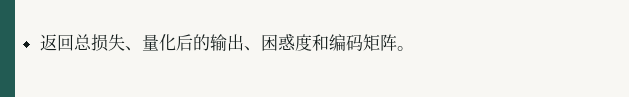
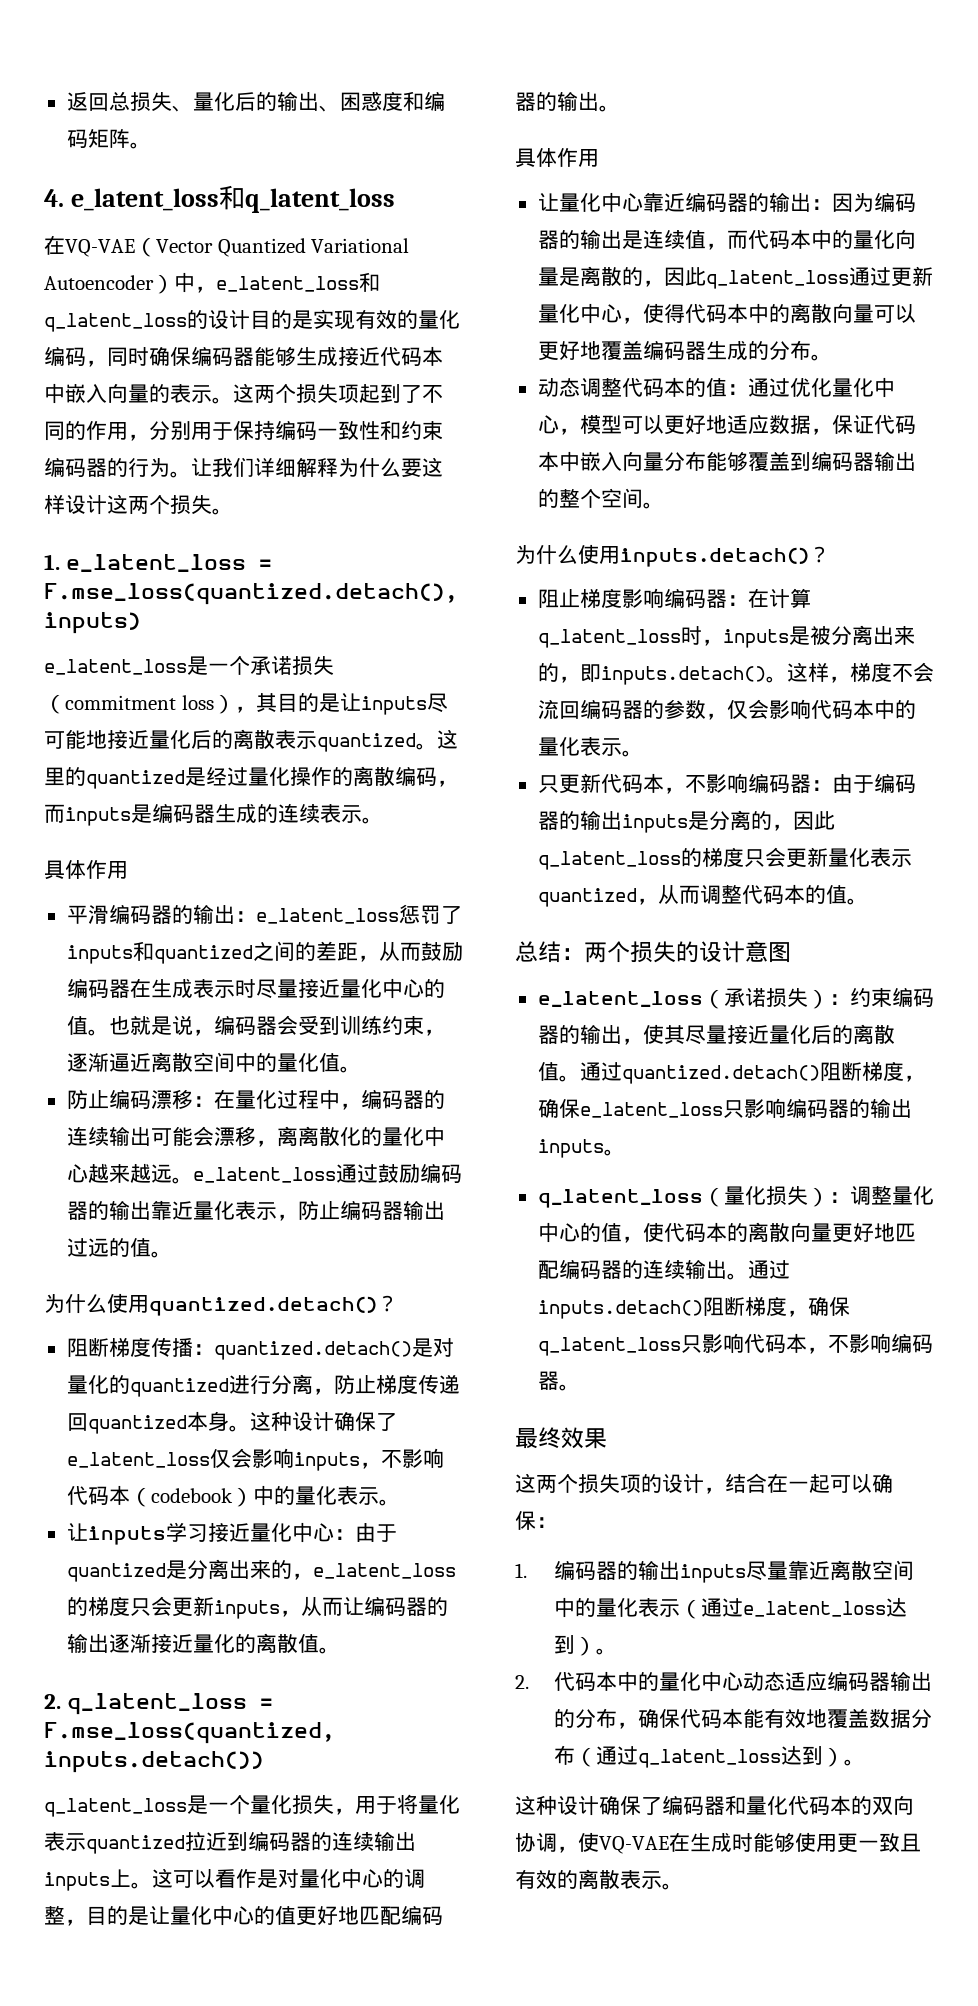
(414, 48) none -> [44,185,395,213] [44,235,410,257] [44,272,380,294] [44,309,460,332] [44,346,443,367] [44,383,443,404] [44,420,443,441] [44,457,443,478] [44,494,233,515] [44,554,273,572] [44,583,458,605] [44,612,141,634] [44,656,334,676] [44,693,448,715] [44,729,458,752] [44,766,458,789] [44,803,383,826] [44,860,128,880] [66,904,462,924] [66,941,463,964] [66,978,445,999] [66,1015,445,1036] [66,1052,361,1073] [66,1089,445,1110] [66,1126,445,1147] [66,1163,462,1184] [66,1200,445,1221] [66,1238,172,1258] [44,1293,398,1316] [66,1337,454,1360] [66,1374,460,1397] [66,1411,397,1434] [66,1448,444,1471] [66,1485,400,1507] [66,1522,397,1545] [66,1559,456,1582] [66,1596,448,1619] [66,1633,340,1654] [44,1693,274,1715] [44,1722,335,1744] [44,1751,264,1773] [44,1794,460,1817] [44,1831,416,1854] [44,1868,425,1891] [44,1905,443,1926] [515,91,620,112] [515,148,599,168] [537,192,916,213] [537,229,916,250] [537,266,933,289] [537,303,916,324] [537,340,832,361] [537,377,895,398] [537,414,916,435] [537,451,916,472] [537,488,664,509] [515,544,830,567] [537,588,811,609] [537,625,915,648] [537,662,934,685] [537,699,916,720] [537,737,643,757] [537,773,916,794] [537,810,835,833] [537,847,912,870] [537,884,868,907] [515,941,791,963] [537,987,934,1009] [537,1024,895,1045] [537,1061,925,1084] [537,1098,912,1118] [537,1139,625,1158] [537,1185,934,1208] [537,1222,916,1243] [537,1259,790,1280] [537,1296,850,1319] [537,1333,933,1356] [537,1371,580,1391] [515,1427,607,1449] [515,1473,893,1494] [515,1511,557,1530] [515,1560,915,1583] [554,1597,908,1619] [554,1635,618,1656] [515,1671,933,1692] [554,1708,933,1729] [554,1745,866,1768] [515,1795,914,1816] [515,1832,921,1854] [515,1869,683,1890] // 4. e_latent_loss和q_latent_loss // 在VQ-VAE（Vector Quantized Variational Autoencoder）中，e_latent_loss和q_latent_loss的设计目的是实现有效的量化编码，同时确保编码器能够生成接近代码本中嵌入向量的表示。这两个损失项起到了不同的作用，分别用于保持编码一致性和约束编码器的行为。让我们详细解释为什么要这样设计这两个损失。 // 1. e_latent_loss = F.mse_loss(quantized.detach(), inputs) // e_latent_loss是一个承诺损失（commitment loss），其目的是让inputs尽可能地接近量化后的离散表示quantized。这里的quantized是经过量化操作的离散编码，而inputs是编码器生成的连续表示。 // 具体作用 // 平滑编码器的输出：e_latent_loss惩罚了inputs和quantized之间的差距，从而鼓励编码器在生成表示时尽量接近量化中心的值。也就是说，编码器会受到训练约束，逐渐逼近离散空间中的量化值。 // 防止编码漂移：在量化过程中，编码器的连续输出可能会漂移，离离散化的量化中心越来越远。e_latent_loss通过鼓励编码器的输出靠近量化表示，防止编码器输出过远的值。 // 为什么使用quantized.detach()？ // 阻断梯度传播：quantized.detach()是对量化的quantized进行分离，防止梯度传递回quantized本身。这种设计确保了e_latent_loss仅会影响inputs，不影响代码本（codebook）中的量化表示。 // 让inputs学习接近量化中心：由于quantized是分离出来的，e_latent_loss的梯度只会更新inputs，从而让编码器的输出逐渐接近量化的离散值。 // 2. q_latent_loss = F.mse_loss(quantized, inputs.detach()) // q_latent_loss是一个量化损失，用于将量化表示quantized拉近到编码器的连续输出inputs上。这可以看作是对量化中心的调整，目的是让量化中心的值更好地匹配编码器的输出。 // 具体作用 // 让量化中心靠近编码器的输出：因为编码器的输出是连续值，而代码本中的量化向量是离散的，因此q_latent_loss通过更新量化中心，使得代码本中的离散向量可以更好地覆盖编码器生成的分布。 // 动态调整代码本的值：通过优化量化中心，模型可以更好地适应数据，保证代码本中嵌入向量分布能够覆盖到编码器输出的整个空间。 // 为什么使用inputs.detach()？ // 阻止梯度影响编码器：在计算q_latent_loss时，inputs是被分离出来的，即inputs.detach()。这样，梯度不会流回编码器的参数，仅会影响代码本中的量化表示。 // 只更新代码本，不影响编码器：由于编码器的输出inputs是分离的，因此q_latent_loss的梯度只会更新量化表示quantized，从而调整代码本的值。 // 总结：两个损失的设计意图 // e_latent_loss（承诺损失）：约束编码器的输出，使其尽量接近量化后的离散值。通过quantized.detach()阻断梯度，确保e_latent_loss只影响编码器的输出inputs。 // q_latent_loss（量化损失）：调整量化中心的值，使代码本的离散向量更好地匹配编码器的连续输出。通过inputs.detach()阻断梯度，确保q_latent_loss只影响代码本，不影响编码器。 // 最终效果 // 这两个损失项的设计，结合在一起可以确保： // 1.编码器的输出inputs尽量靠近离散空间中的量化表示（通过e_latent_loss达到）。 // 2.代码本中的量化中心动态适应编码器输出的分布，确保代码本能有效地覆盖数据分布（通过q_latent_loss达到）。 // 这种设计确保了编码器和量化代码本的双向协调，使VQ-VAE在生成时能够使用更一致且有效的离散表示。

